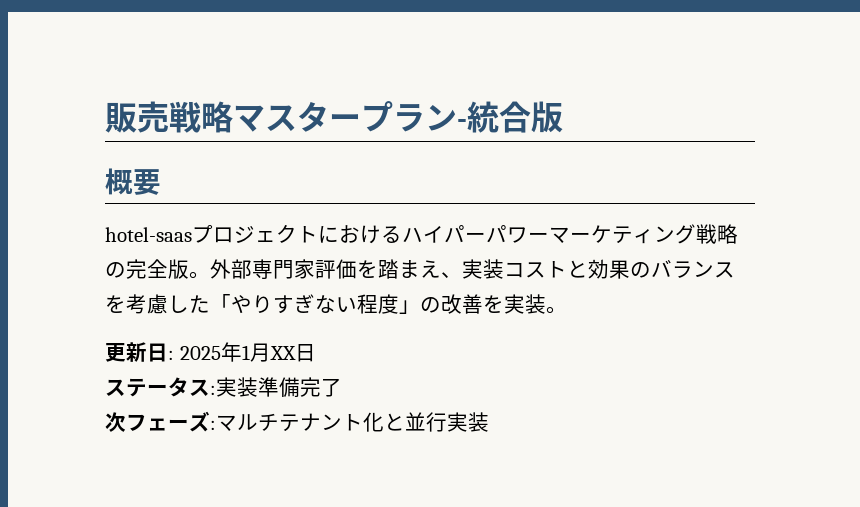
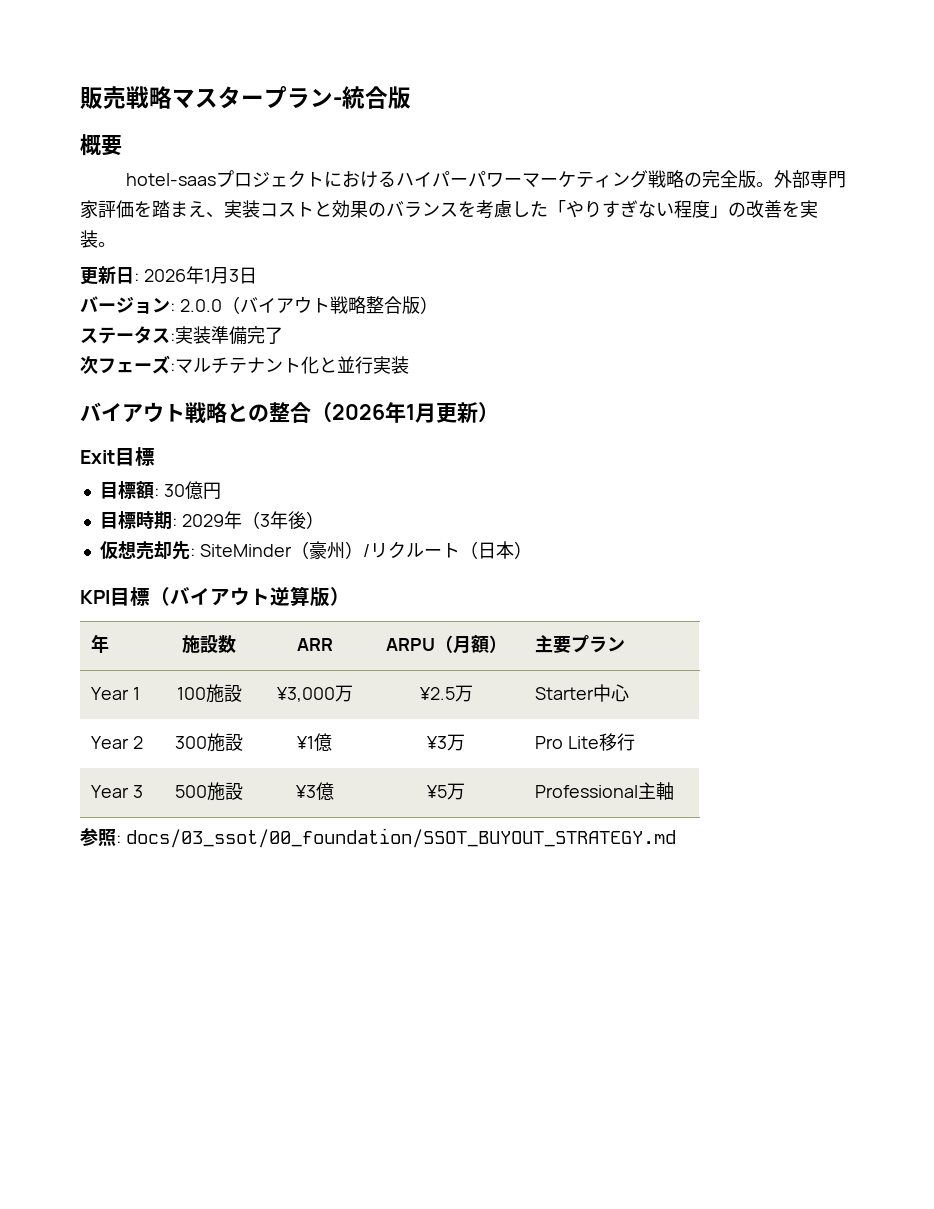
[179,342,316,362] 2025年1月XX日 -> [143,266,257,284] [80,296,438,314] 2026年1月3日 // バージョン: 2.0.0（バイアウト戦略整合版）
(489, 422) none -> [80,402,499,424] [80,447,155,466] [99,481,221,500] [99,511,324,530] [99,541,532,560] [80,586,350,607] [91,634,110,653] [182,635,236,653] [296,638,333,651] [385,635,507,654] [535,635,626,653] [91,687,141,700] [176,684,242,703] [276,685,353,702] [419,685,473,702] [535,684,630,702] [91,736,144,749] [175,733,243,752] [297,733,332,751] [427,734,465,751] [535,733,636,751] [91,785,144,798] [175,782,243,801] [295,782,334,800] [427,783,465,800] [535,782,675,800] [80,828,676,848] // バイアウト戦略との整合（2026年1月更新） // Exit目標 // 目標額: 30億円 // 目標時期: 2029年（3年後） // 仮想売却先: SiteMinder（豪州）/リクルート（日本） // KPI目標（バイアウト逆算版） // 年 | 施設数 | ARR | ARPU（月額） | 主要プラン // Year 1 | 100施設 | ¥3,000万 | ¥2.5万 | Starter中心 // Year 2 | 300施設 | ¥1億 | ¥3万 | Pro Lite移行 // Year 3 | 500施設 | ¥3億 | ¥5万 | Professional主軸 // 参照: docs/03_ssot/00_foundation/SSOT_BUYOUT_STRATEGY.md

